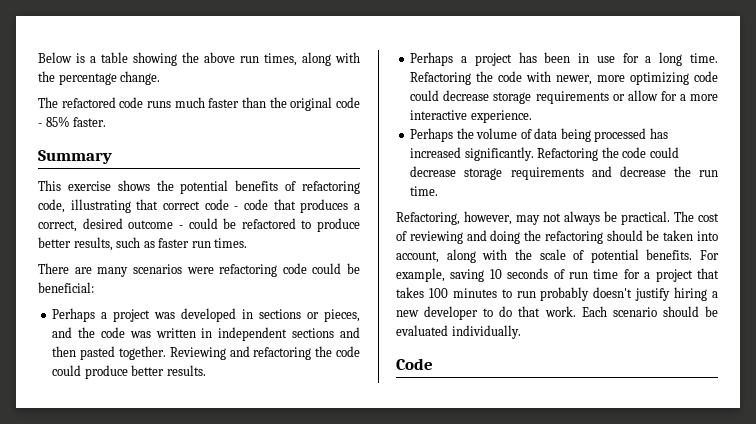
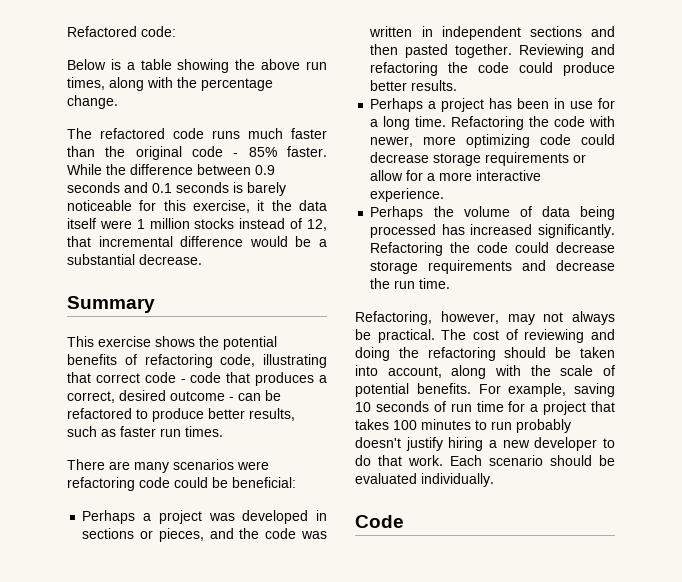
(38, 57) none -> [67,26,176,37] Refactored code: //
(107, 122) none -> [67,164,275,175] [67,182,286,196] [67,200,327,213] [67,218,327,231] [67,236,327,247] [67,254,202,265] While the difference between 0.9 seconds and 0.1 seconds is barely noticeable for this exercise, it the data itself were 1 million stocks instead of 12, that incremental difference would be a substantial decrease.
[188,218,218,229] could -> [238,393,261,401] can

